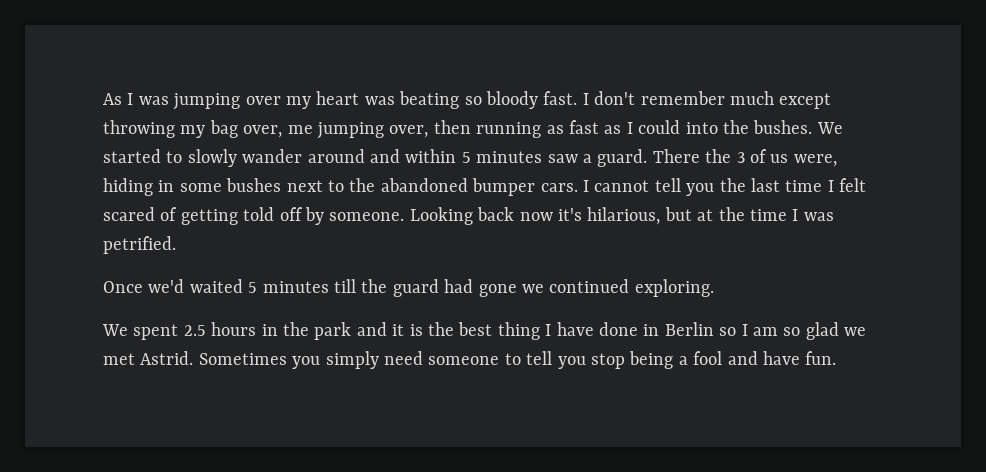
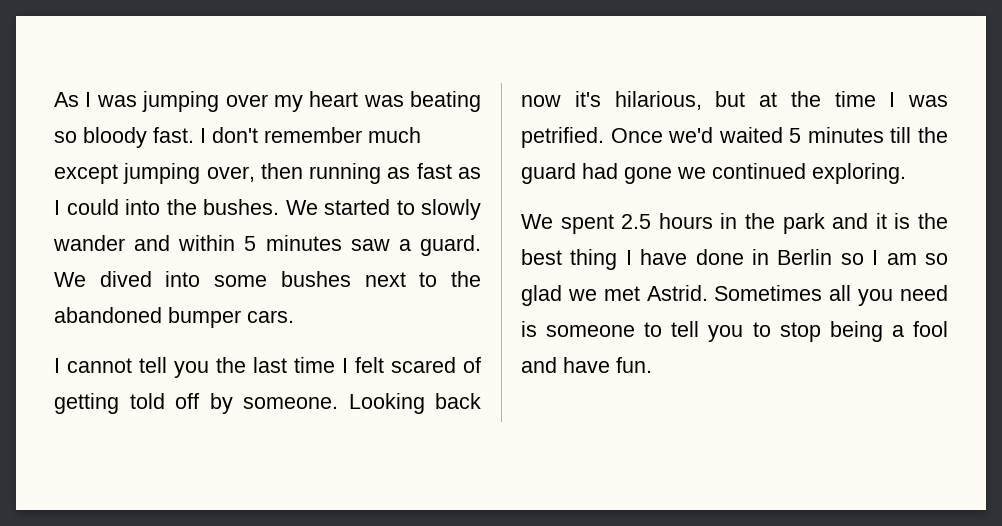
[103,120,313,138] throwing my bag over, me -> (118, 174) none
[307,149,365,163] around -> (125, 243) none
[652,149,837,167] [103,178,175,196] There the 3 of us were, hiding in -> [54,271,201,287] We dived into
(578, 187) none -> (294, 316) //
(176, 245) // -> (604, 137) none
[292,351,423,369] you simply need -> [829,285,948,306] [521,321,537,337] all you need is
(586, 362) none -> [752,322,771,337] to

